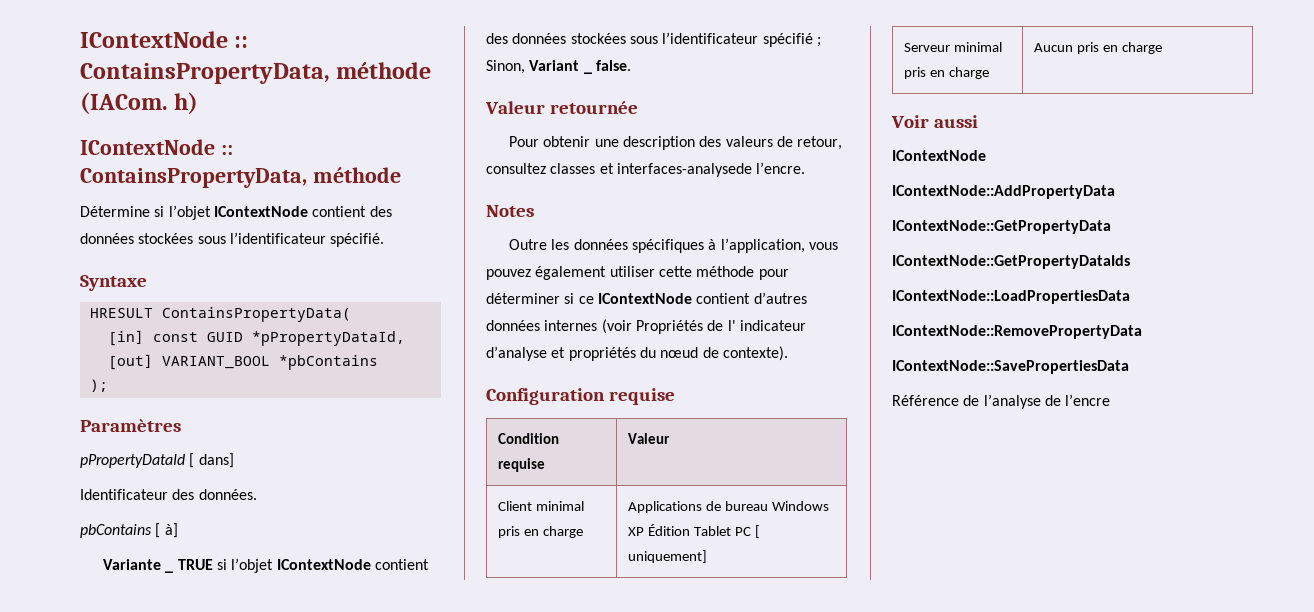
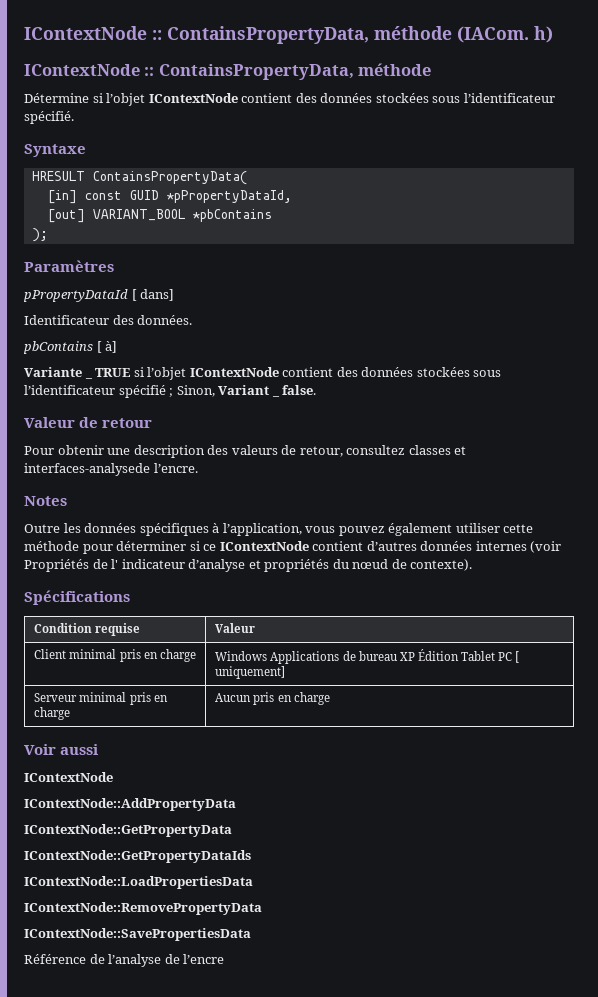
[550,101,639,114] retournée -> [79,417,153,428] de retour
[486,388,676,405] Configuration requise -> [24,590,130,605] Spécifications
(583, 532) none -> [215,651,268,661] Windows
[771,501,829,511] Windows -> (398, 656) none

